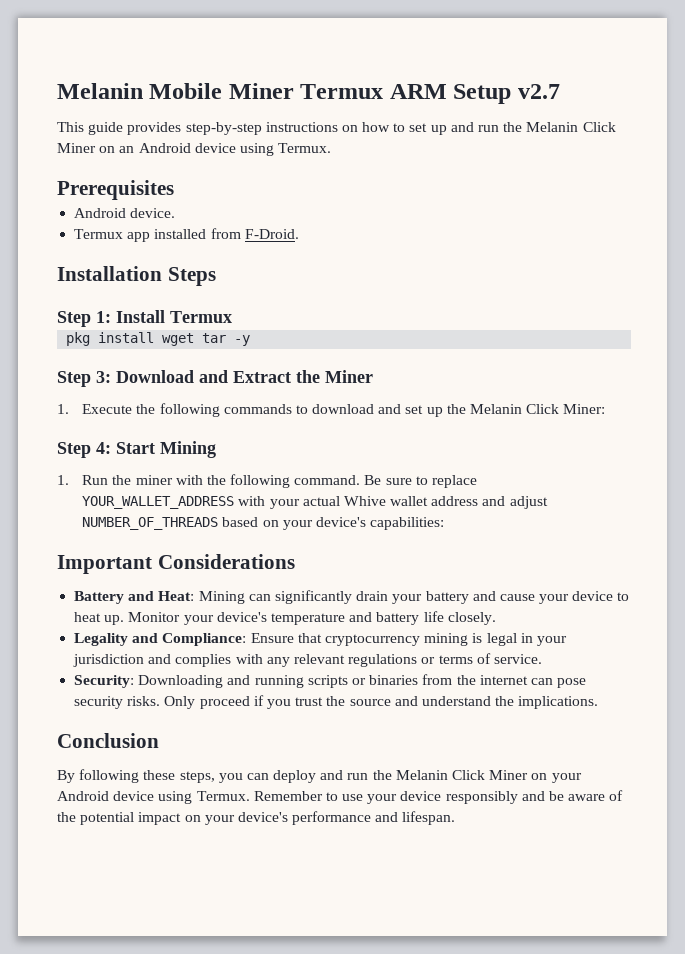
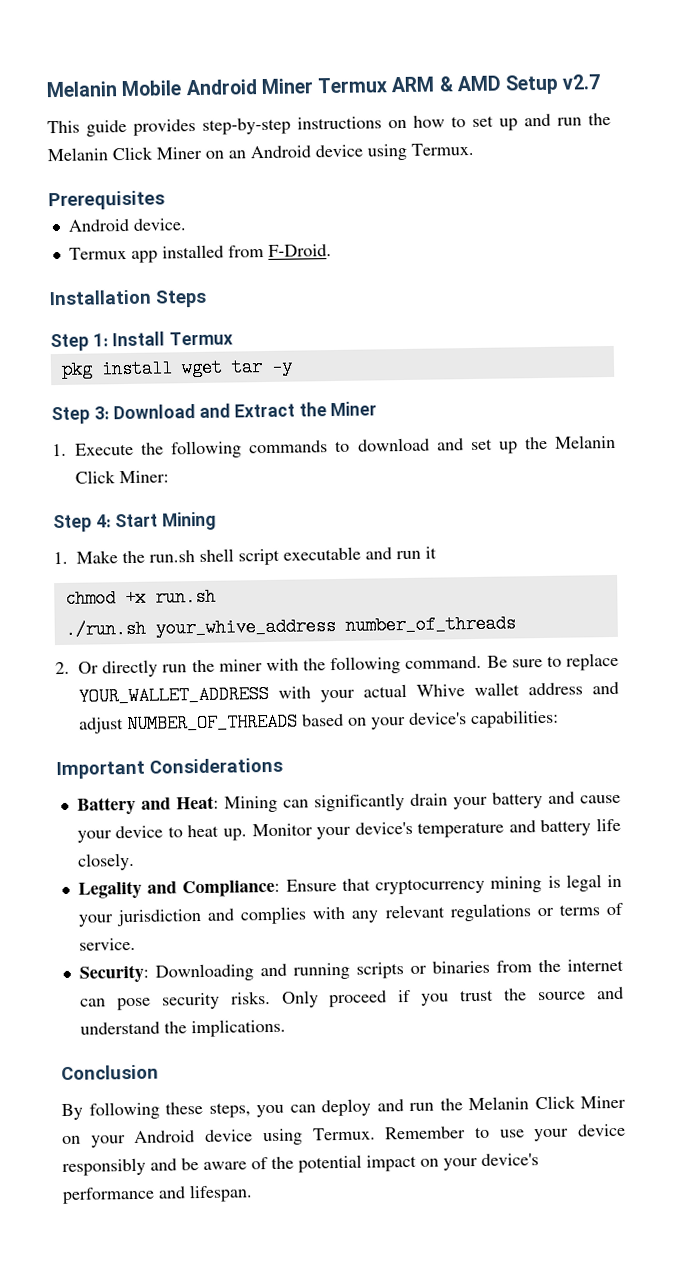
(223, 91) none -> [185,79,258,96] Android
(447, 91) none -> [438,75,502,92] & AMD
[82,475,109,485] Run -> [76,546,437,566] [64,587,216,608] [64,614,516,639] [55,659,188,678] Make the run.sh shell script executable and run it // chmod +x run.sh // ./run.sh your_whive_address number_of_threads // 2. Or directly run

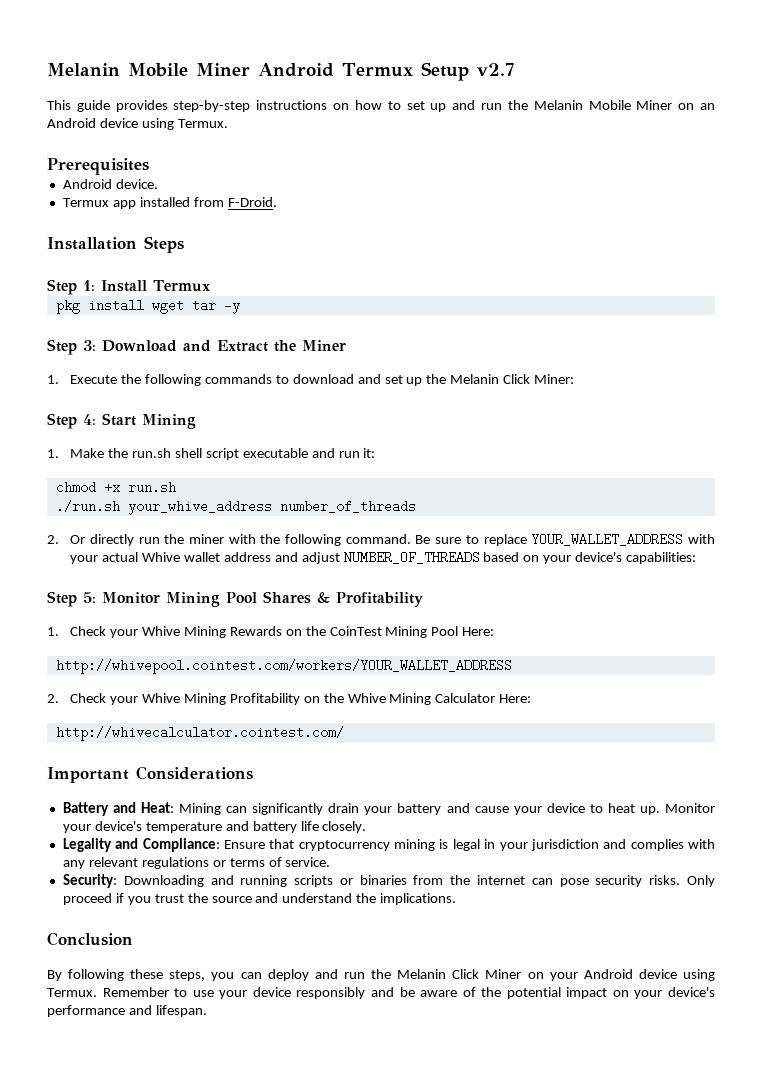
[46,75,502,98] Melanin Mobile Android Miner Termux ARM & AMD -> [47,63,413,77] Melanin Mobile Miner Android Termux
[112,146,153,161] Click -> [588,100,631,110] Mobile
[425,546,437,559] it -> [363,448,376,458] it:
(559, 719) none -> [47,591,423,607] [47,626,495,638] [55,659,512,674] [47,693,532,705] [55,726,344,741] // Step 5: Monitor Mining Pool Shares & Profitability // 1. Check your Whive Mining Rewards on the CoinTest Mining Pool Here: // http://whivepool.cointest.com/workers/YOUR_WALLET_ADDRESS // 2. Check your Whive Mining Profitability on the Whive Mining Calculator Here: // http://whivecalculator.cointest.com/

